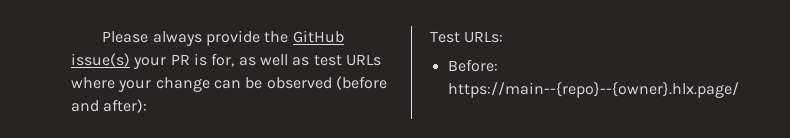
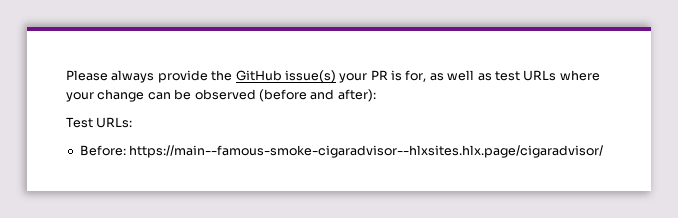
[447,82,739,98] https://main--{repo}--{owner}.hlx.page/ -> [129,145,604,158] https://main--famous-smoke-cigaradvisor--hlxsites.hlx.page/cigaradvisor/

